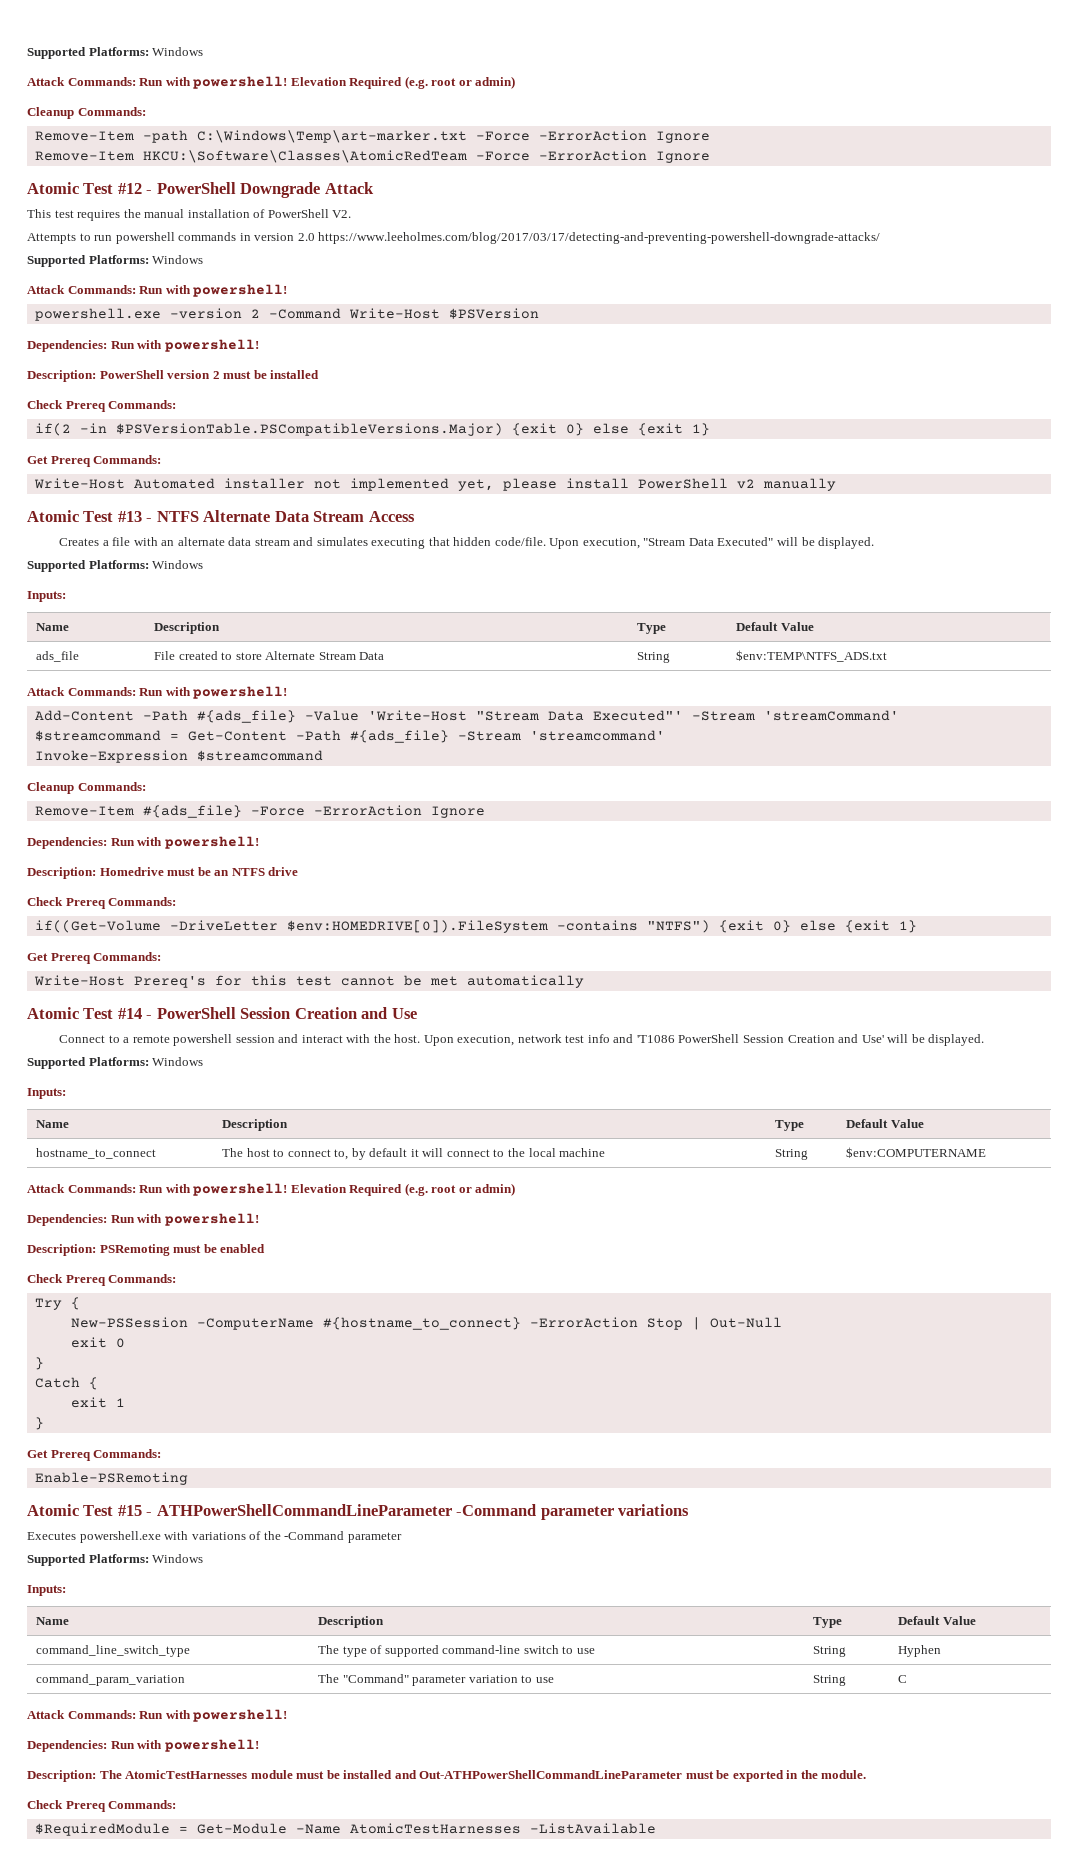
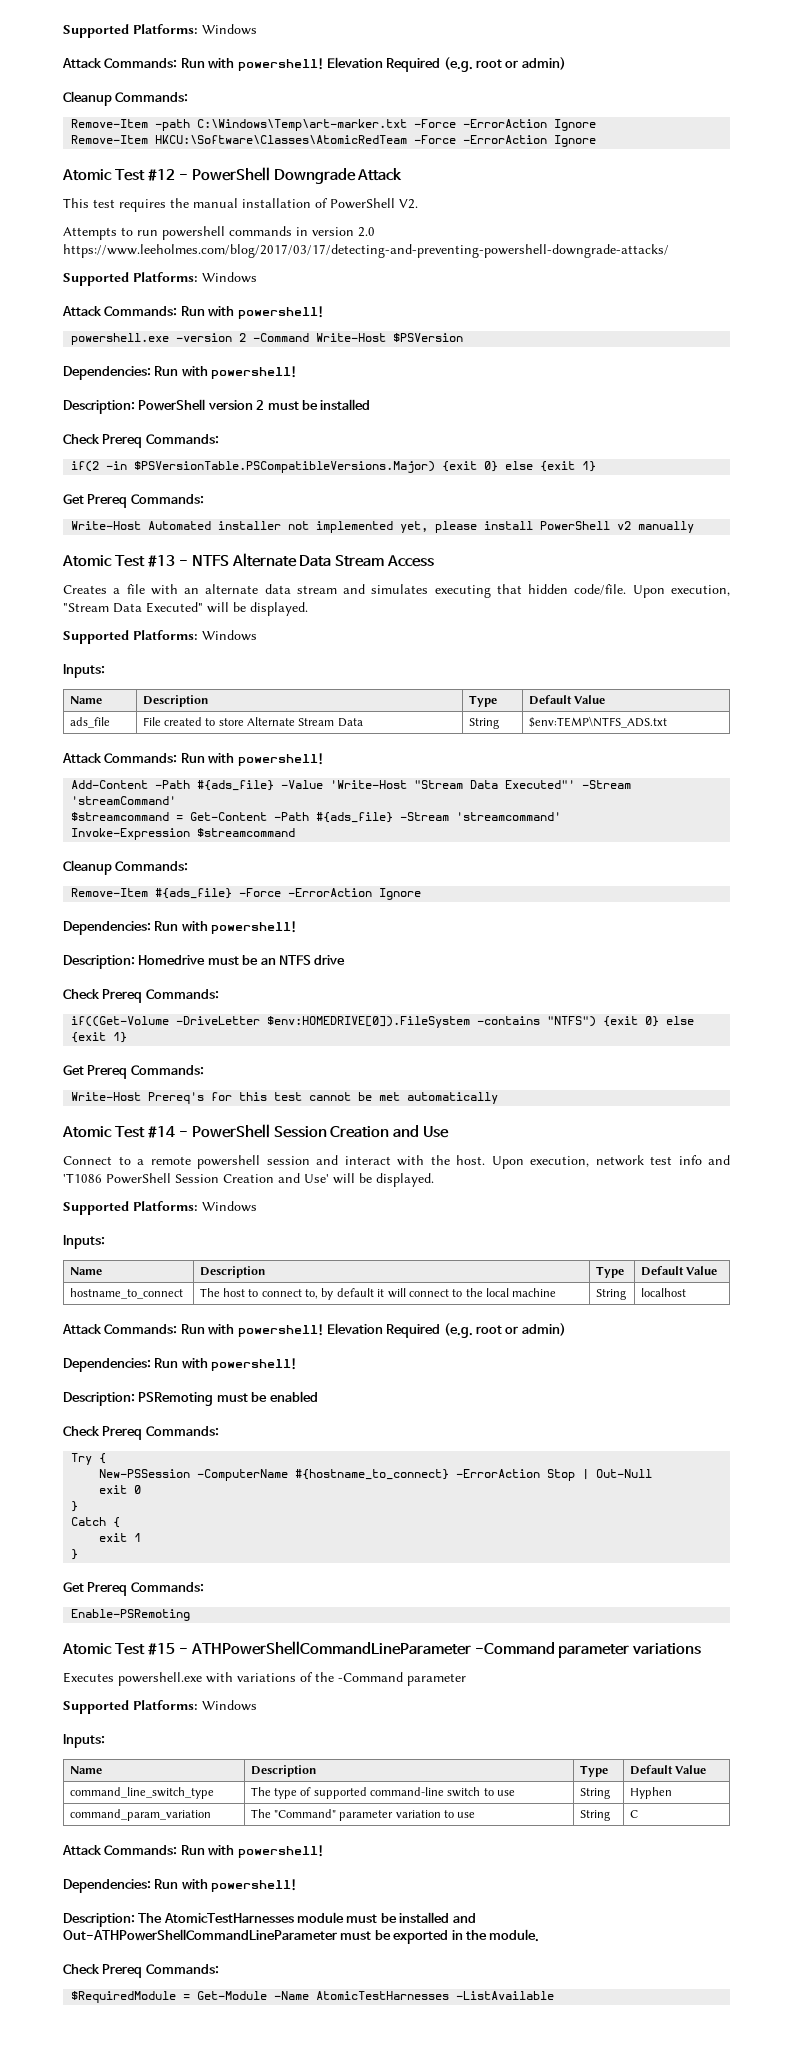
[846,1147,987,1158] $env:COMPUTERNAME -> [640,1288,686,1297] localhost

